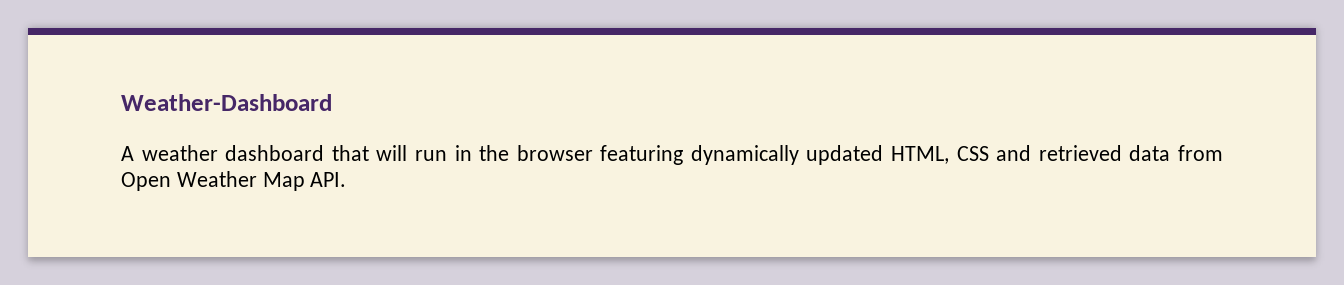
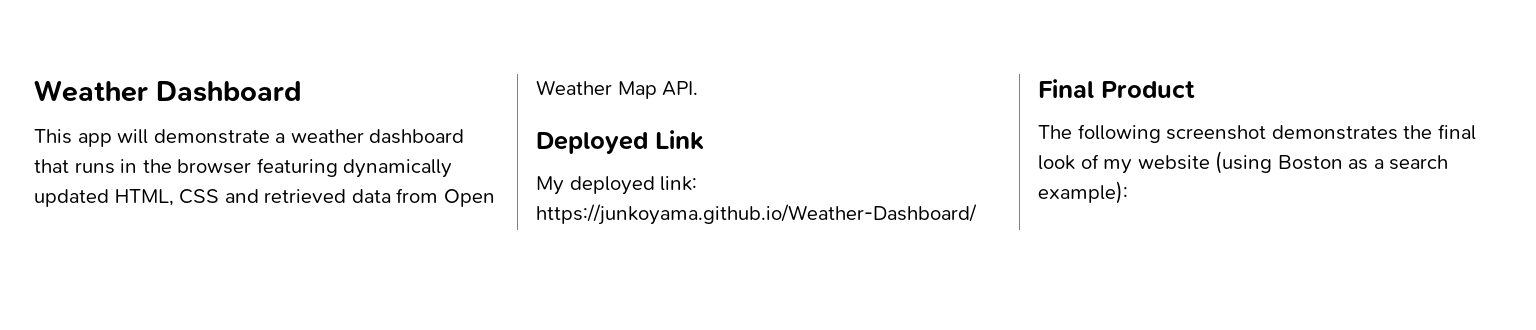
[121,94,332,111] [121,146,134,161] Weather-Dashboard // A -> [34,80,302,102] [34,129,286,147] Weather Dashboard // This app will demonstrate a
[376,145,447,161] will run -> [74,162,115,174] runs
(347, 179) none -> [536,130,704,154] [536,176,698,195] [536,204,977,225] [1038,79,1195,98] [1038,124,1476,143] [1038,151,1449,174] [1038,181,1128,204] // Deployed Link // My deployed link: https://junkoyama.github.io/Weather-Dashboard/ // Final Product // The following screenshot demonstrates the final look of my website (using Boston as a search example):

